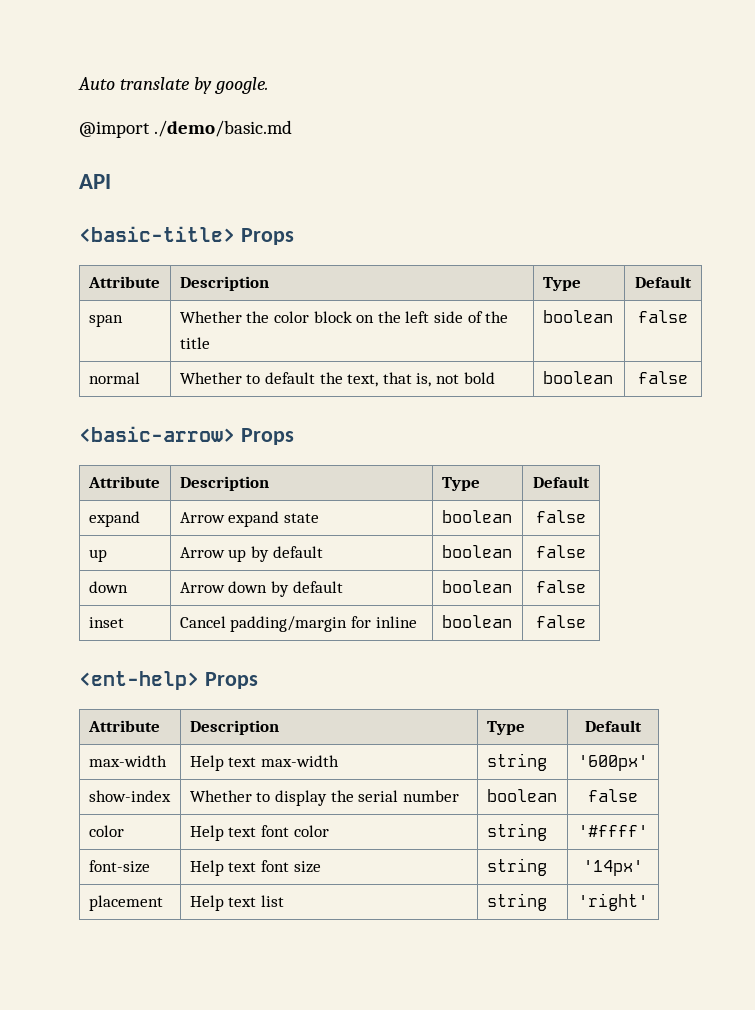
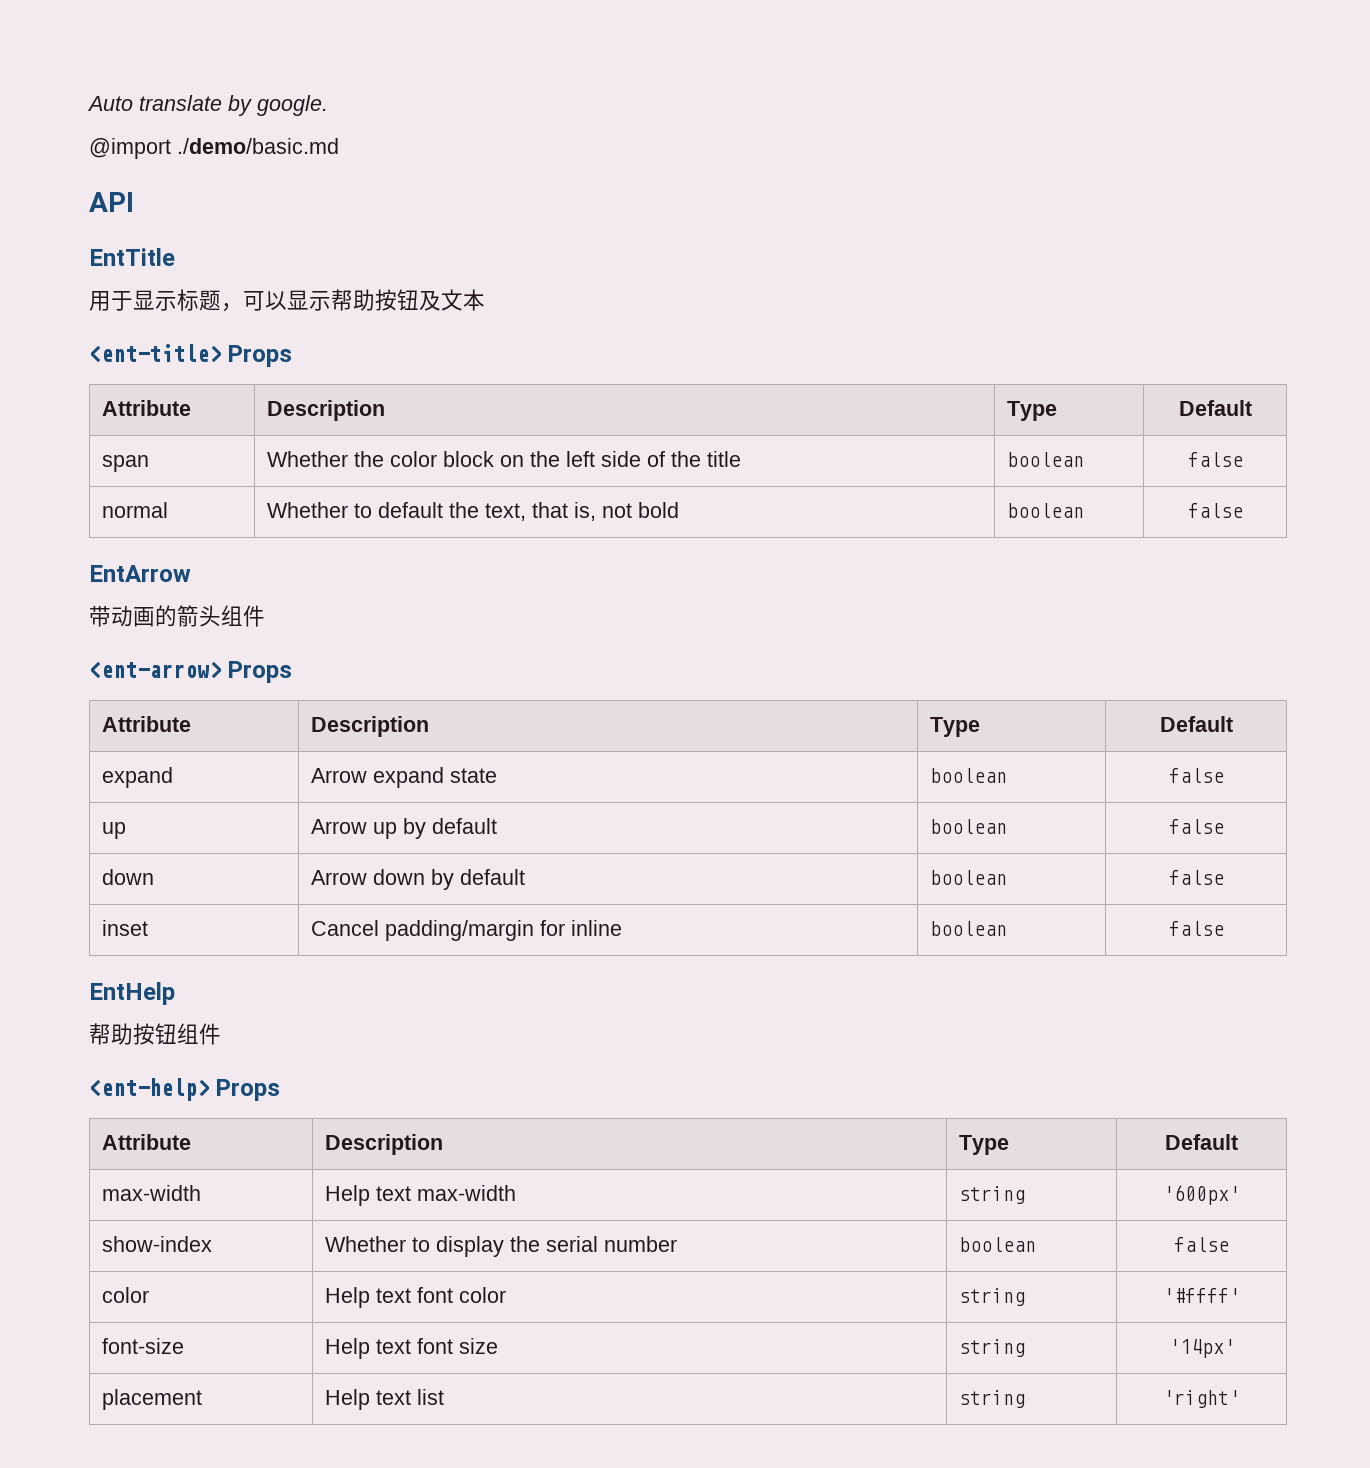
[79,226,235,242] <basic-title> -> [89,248,175,266] [89,289,485,312] [89,344,221,363] EntTitle // 用于显示标题，可以显示帮助按钮及文本 // <ent-title>
[79,426,235,442] <basic-arrow> -> [89,565,191,582] [89,605,265,627] [89,661,221,679] EntArrow // 带动画的箭头组件 // <ent-arrow>
(586, 621) none -> [89,982,175,1005] [89,1023,221,1045] // EntHelp // 帮助按钮组件

